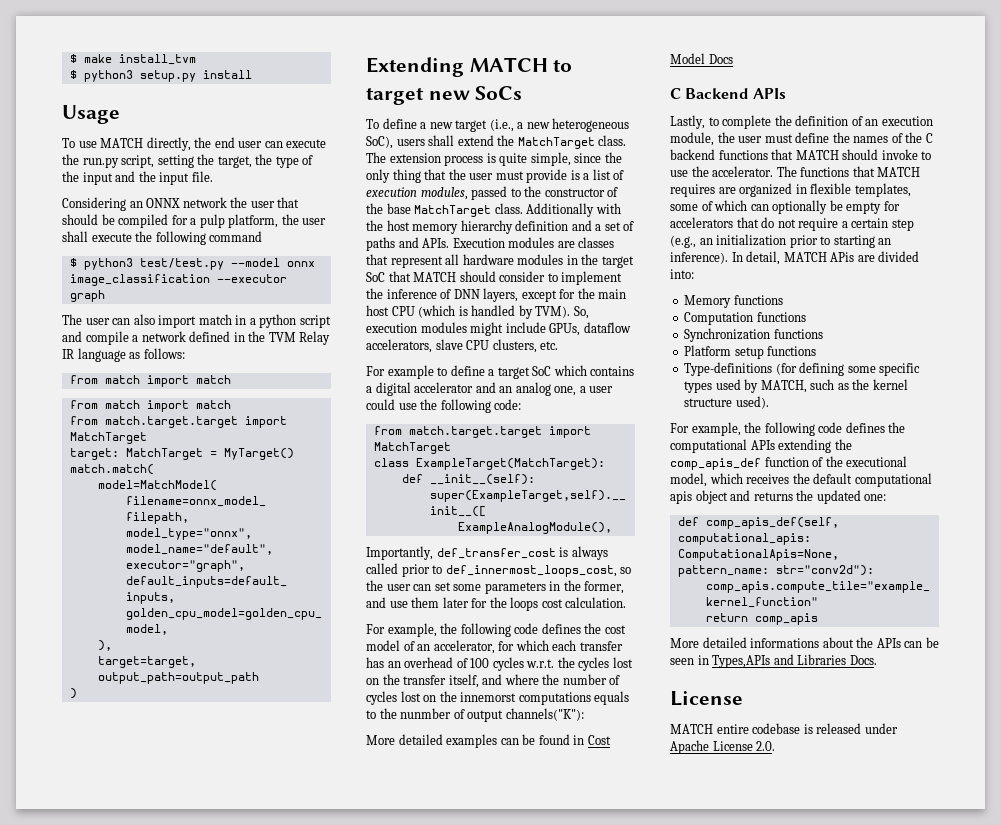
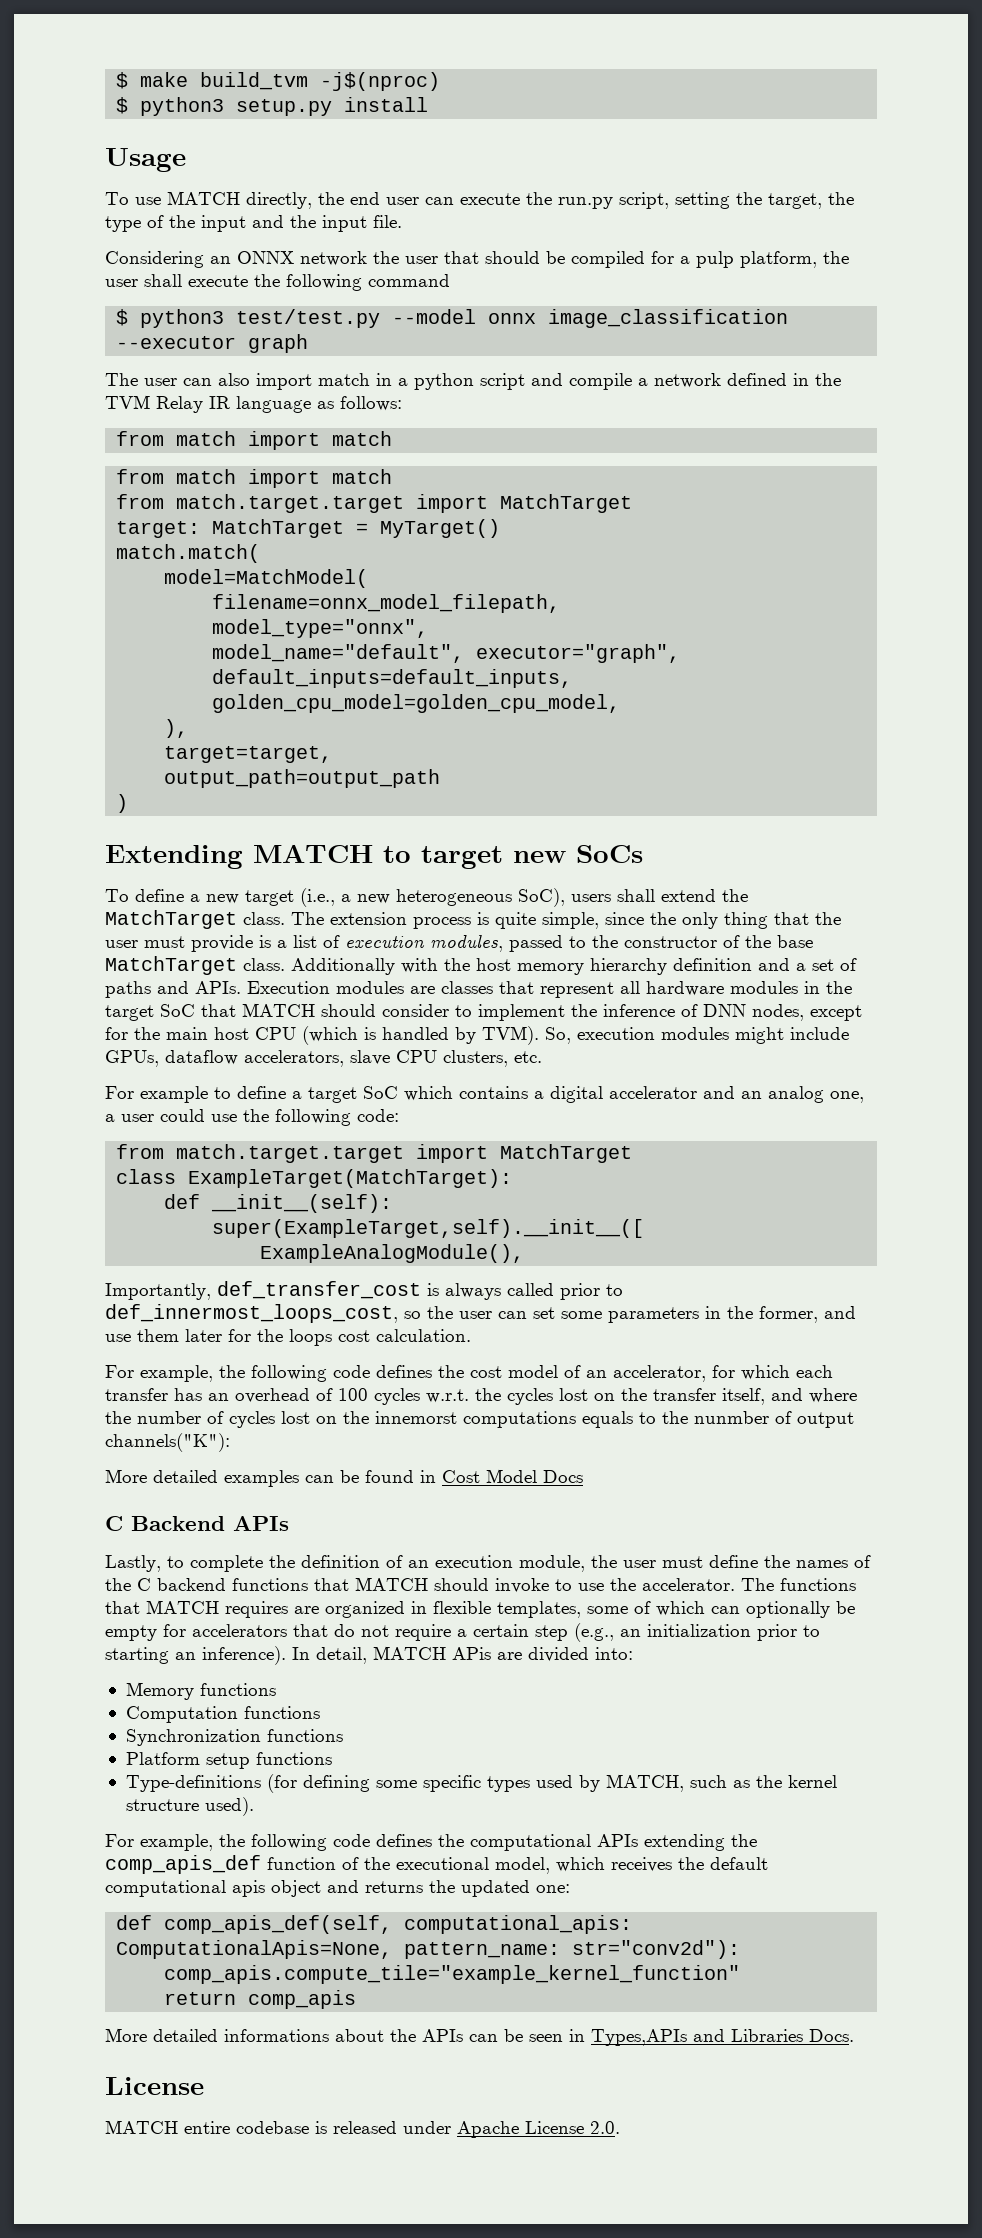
[118,54,196,65] install_tvm -> [200,72,441,91] build_tvm -j$(nproc)
[483,288,519,302] layers, -> [752,1004,804,1021] nodes,

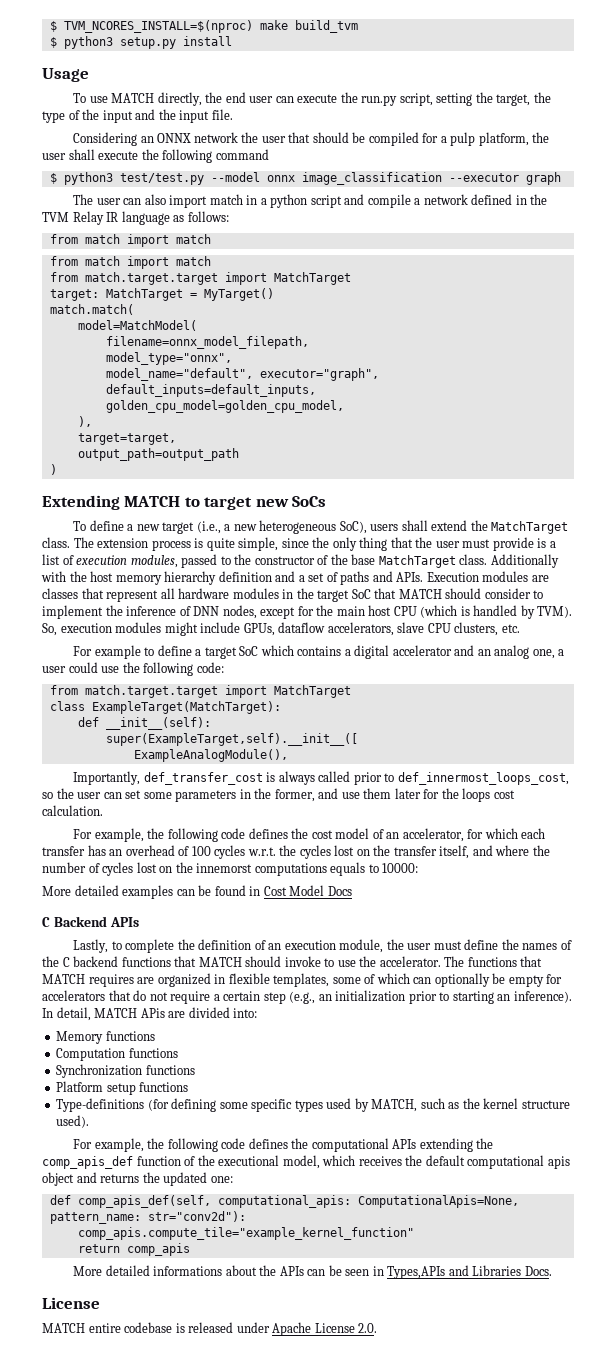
[116,72,129,89] $ -> [49,20,253,33] $ TVM_NCORES_INSTALL=$(nproc)
[320,72,441,91] -j$(nproc) -> (358, 26) none
[662,1411,854,1428] [105,1433,230,1452] the nunmber of output channels("K"): -> [382,863,419,873] 10000:

